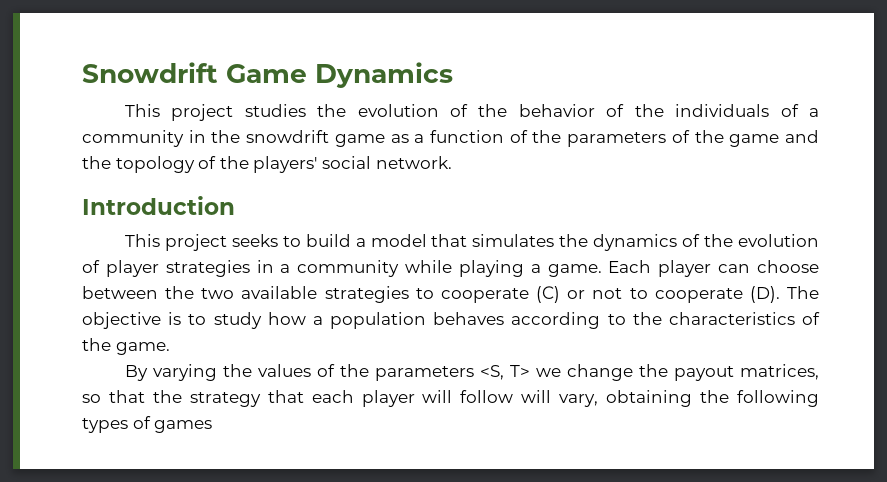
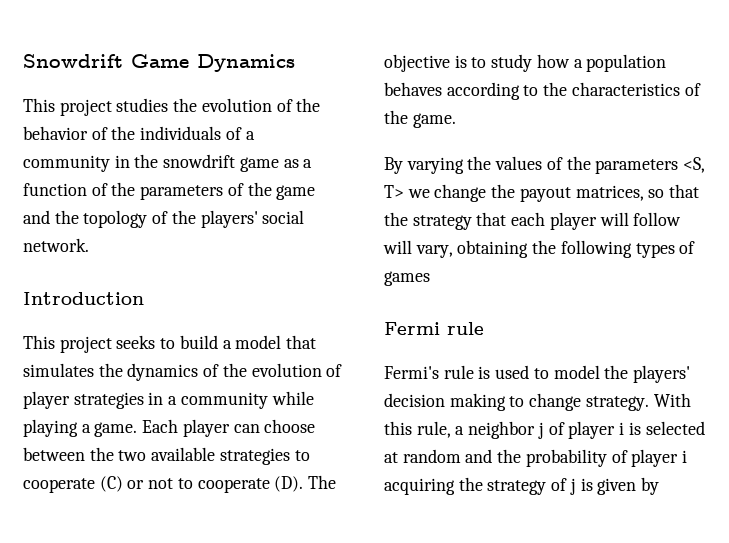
(213, 426) none -> [384,322,484,335] [384,365,691,383] [384,393,691,411] [384,421,705,439] [384,449,688,467] [384,477,660,495] // Fermi rule // Fermi's rule is used to model the players' decision making to change strategy. With this rule, a neighbor j of player i is selected at random and the probability of player i acquiring the strategy of j is given by

